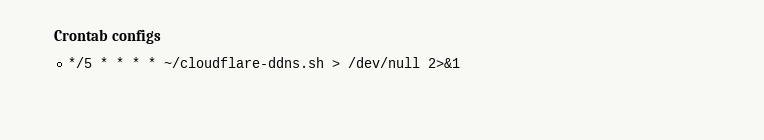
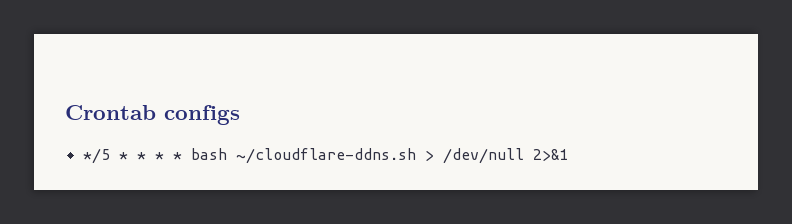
(157, 62) none -> [190,148,227,160] bash

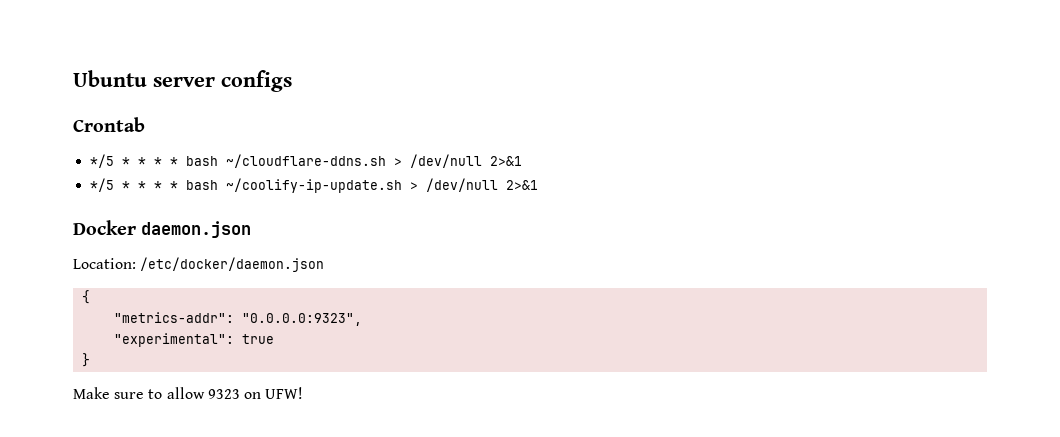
(65, 112) none -> [73,70,292,92] Ubuntu server configs //
[164,105,240,125] configs -> (145, 124) none
(569, 155) none -> [90,178,539,193] [73,220,252,238] [73,257,325,272] [82,290,91,304] [114,312,363,326] [114,333,275,347] [82,353,91,367] [73,387,304,399] // */5 * * * * bash ~/coolify-ip-update.sh > /dev/null 2>&1 // Docker daemon.json // Location: /etc/docker/daemon.json // { // "metrics-addr": "0.0.0.0:9323", // "experimental": true // } // Make sure to allow 9323 on UFW!

